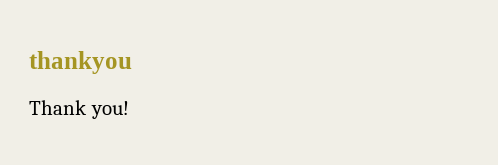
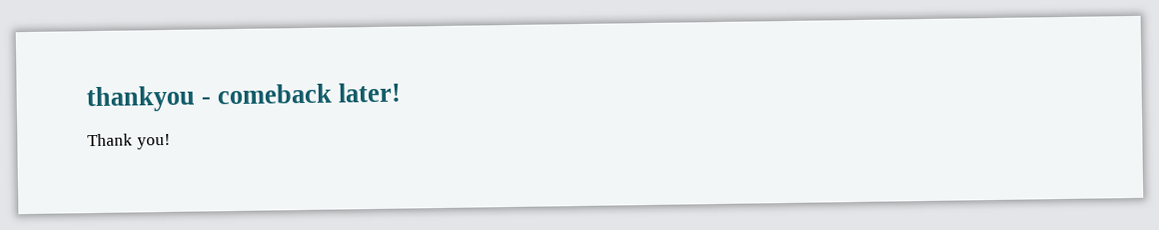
(132, 62) none -> [201,82,402,105] - comeback later!

